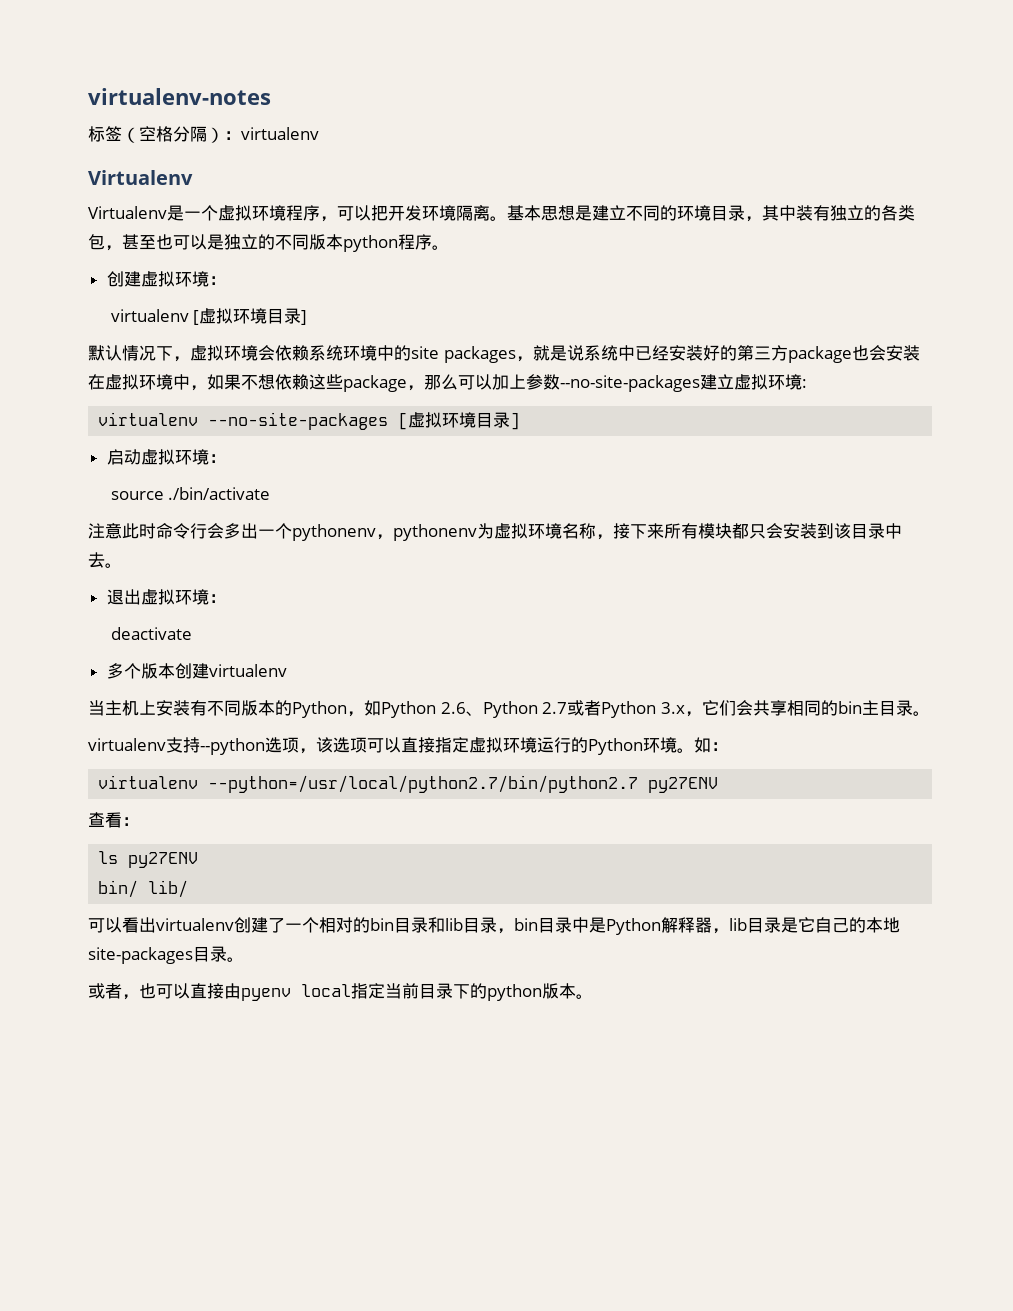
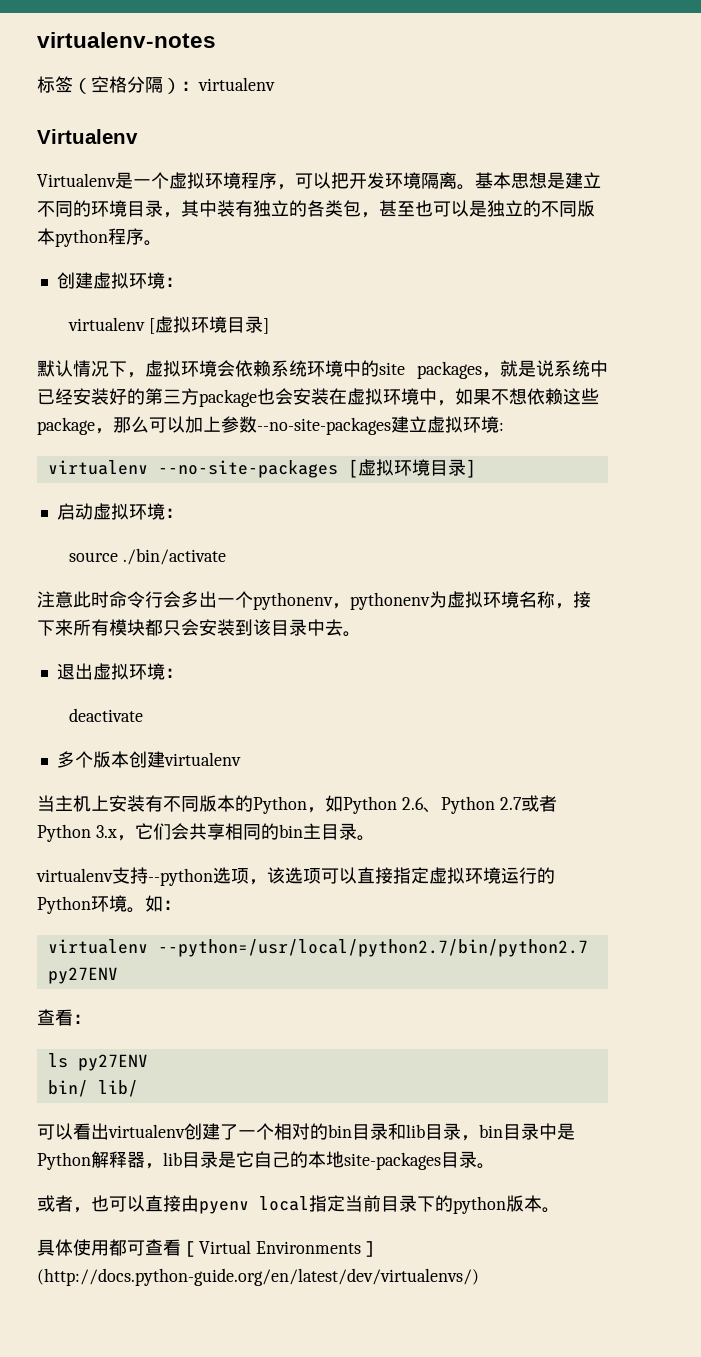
(593, 996) none -> [37,1239,379,1257] [37,1268,479,1286] // 具体使用都可查看［Virtual Environments］(http://docs.python-guide.org/en/latest/dev/virtualenvs/)

